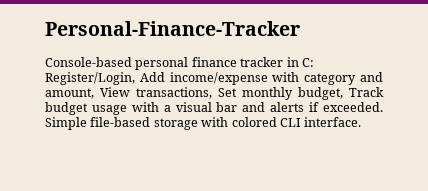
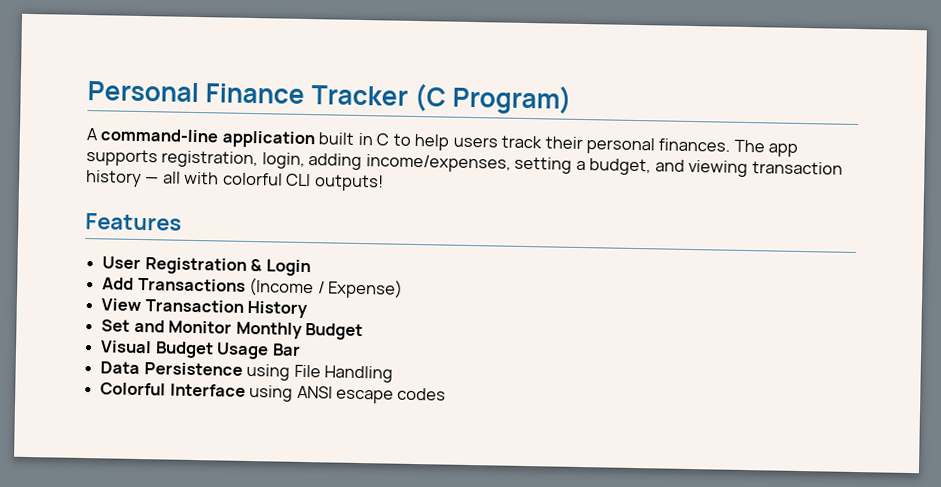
[45,21,300,36] [45,57,314,70] [45,72,383,85] [45,87,384,100] [45,102,383,115] [45,117,362,130] Personal-Finance-Tracker // Console-based personal finance tracker in C: Register/Login, Add income/expense with category and amount, View transactions, Set monthly budget, Track budget usage with a visual bar and alerts if exceeded. Simple file-based storage with colored CLI interface. -> [87,81,573,115] [86,128,799,157] [86,149,843,178] [85,170,384,192] [85,213,182,231] [102,256,311,277] [102,277,403,299] [101,298,309,319] [101,319,363,341] [100,340,301,360] [100,361,393,383] [100,382,447,404] Personal Finance Tracker (C Program) // A command-line application built in C to help users track their personal finances. The app supports registration, login, adding income/expenses, setting a budget, and viewing transaction history — all with colorful CLI outputs! // Features // User Registration & Login // Add Transactions (Income / Expense) // View Transaction History // Set and Monitor Monthly Budget // Visual Budget Usage Bar // Data Persistence using File Handling // Colorful Interface using ANSI escape codes

